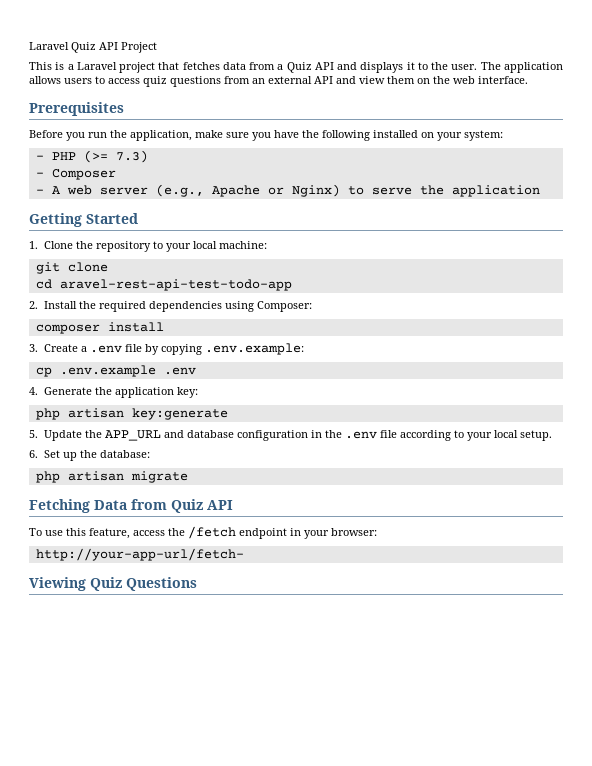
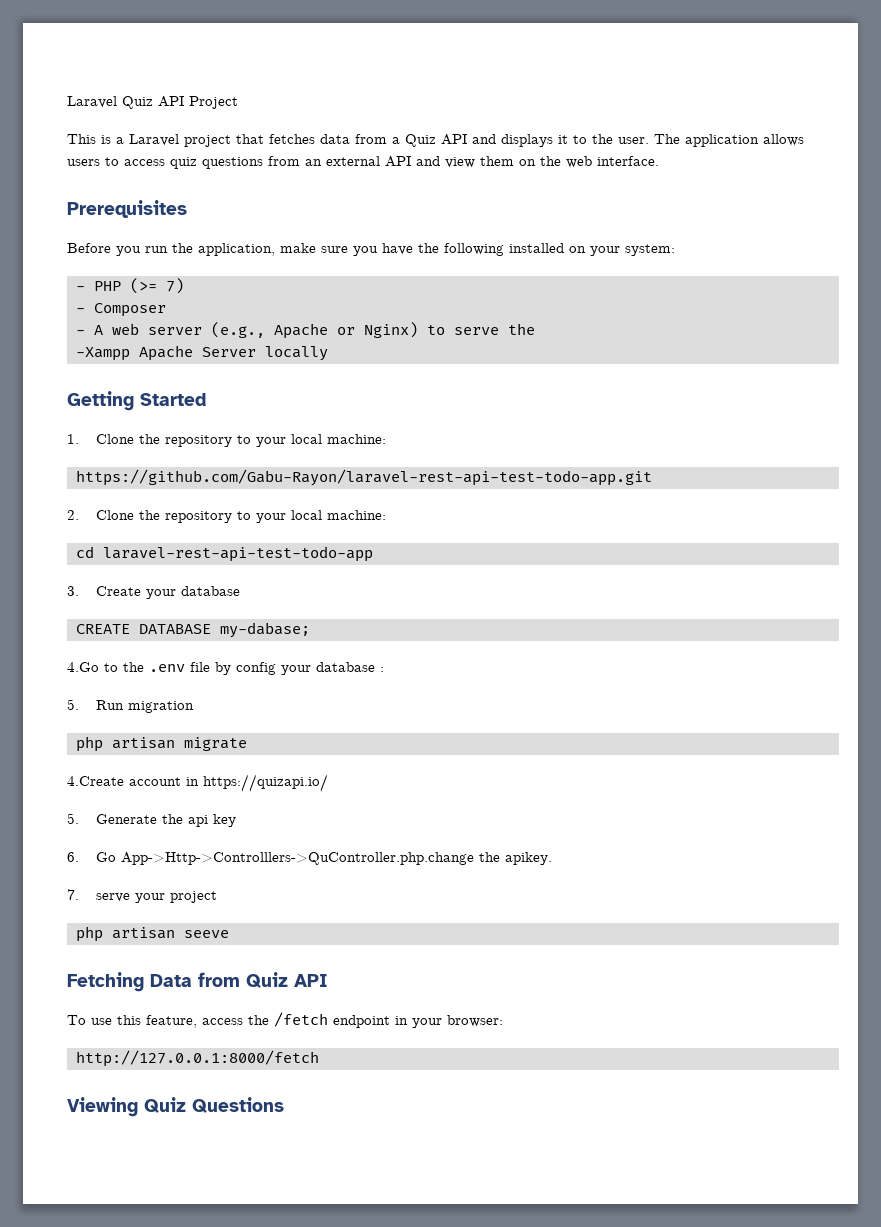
[115,150,148,163] 7.3) -> [166,278,184,294] 7)
[451,185,540,197] application -> [76,345,328,361] // -Xampp Apache Server locally
[35,262,108,274] [35,279,292,291] [29,301,312,312] [35,322,164,334] [29,343,304,355] [35,365,196,377] [29,387,198,398] [35,408,228,420] [29,430,552,441] [29,450,150,461] [35,471,188,483] git clone // cd aravel-rest-api-test-todo-app // 2. Install the required dependencies using Composer: // composer install // 3. Create a .env file by copying .env.example: // cp .env.example .env // 4. Generate the application key: // php artisan key:generate // 5. Update the APP_URL and database configuration in the .env file according to your local setup. // 6. Set up the database: // php artisan migrate -> [76,469,652,486] [67,510,386,523] [76,546,373,562] [67,586,240,599] [76,622,310,638] [67,662,384,675] [67,699,194,713] [76,736,247,752] [67,774,328,792] [67,813,236,827] [67,852,552,865] [67,889,217,903] [76,926,229,942] https://github.com/Gabu-Rayon/laravel-rest-api-test-todo-app.git // 2. Clone the repository to your local machine: // cd laravel-rest-api-test-todo-app // 3. Create your database // CREATE DATABASE my-dabase; // 4.Go to the .env file by config your database : // 5. Run migration // php artisan migrate // 4.Create account in https://quizapi.io/ // 5. Generate the api key // 6. Go App->Http->Controlllers->QuController.php.change the apikey. // 7. serve your project // php artisan seeve
[35,548,244,561] http://your-app-url/fetch- -> [76,1050,319,1067] http://127.0.0.1:8000/fetch

